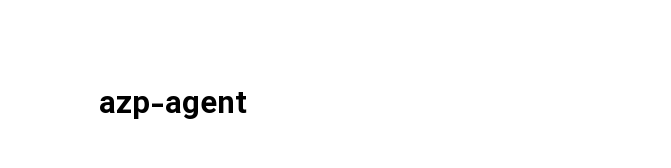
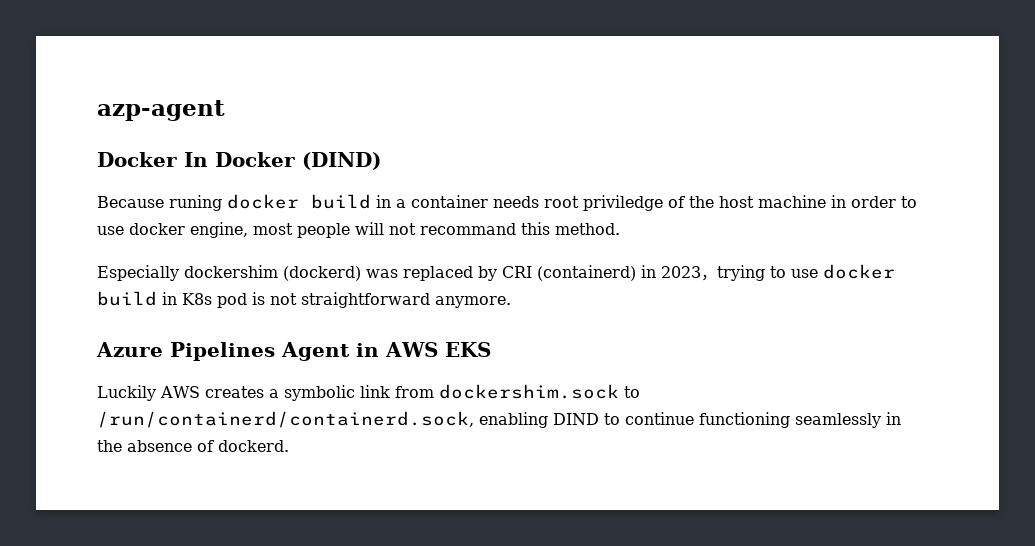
(247, 105) none -> [97,152,381,170] [97,194,917,211] [97,222,620,238] [97,264,895,281] [97,291,511,308] [96,342,491,361] [97,384,640,401] [97,411,901,428] [97,440,289,452] // Docker In Docker (DIND) // Because runing docker build in a container needs root priviledge of the host machine in order to use docker engine, most people will not recommand this method. // Especially dockershim (dockerd) was replaced by CRI (containerd) in 2023，trying to use docker build in K8s pod is not straightforward anymore. // Azure Pipelines Agent in AWS EKS // Luckily AWS creates a symbolic link from dockershim.sock to /run/containerd/containerd.sock, enabling DIND to continue functioning seamlessly in the absence of dockerd.

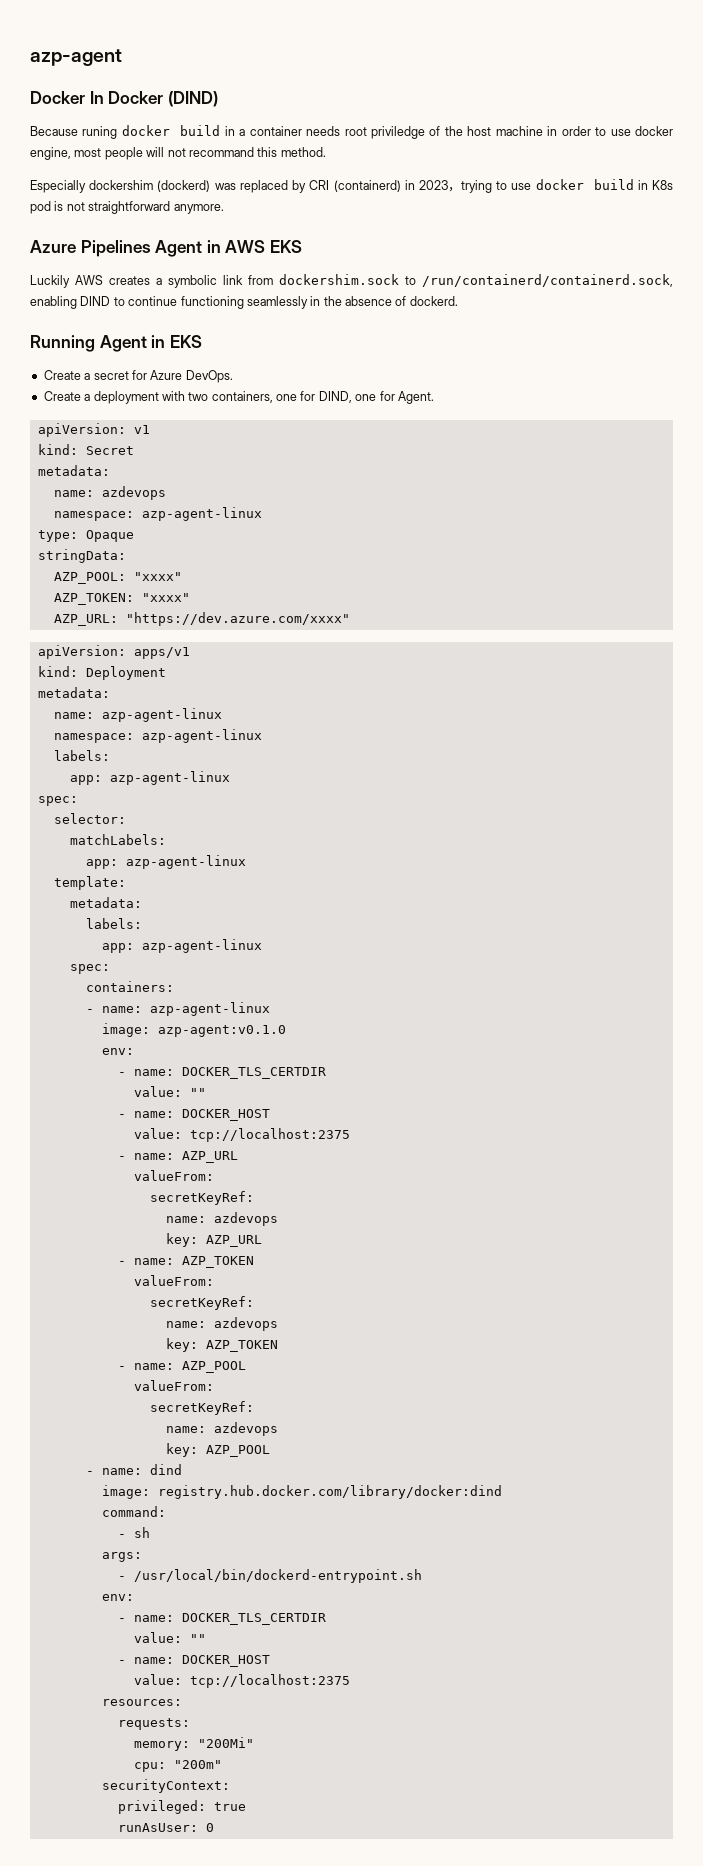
(289, 446) none -> [30,335,202,352] [43,370,233,383] [43,391,434,404] [37,423,150,437] [37,444,134,455] [37,465,110,476] [53,486,166,500] [53,507,262,521] [37,530,134,542] [37,549,126,563] [53,572,182,584] [53,593,190,605] [53,612,350,626] [37,645,190,659] [37,666,166,680] [37,687,110,698] [53,708,222,722] [53,729,262,743] [53,750,110,761] [69,771,230,785] [37,796,78,806] [53,813,126,824] [69,834,166,845] [85,855,246,869] [53,876,126,890] [69,897,142,908] [85,918,142,929] [101,939,262,953] [69,964,110,974] [85,981,174,992] [85,1002,270,1016] [101,1023,286,1037] [101,1048,134,1055] [117,1067,326,1079] [133,1086,206,1097] [117,1109,270,1121] [133,1128,350,1142] [117,1151,238,1163] [133,1170,214,1181] [149,1191,254,1205] [165,1212,278,1226] [165,1233,262,1247] [117,1256,254,1268] [133,1275,214,1286] [149,1296,254,1310] [165,1317,278,1331] [165,1338,278,1352] [117,1361,246,1373] [133,1380,214,1391] [149,1401,254,1415] [165,1422,278,1436] [165,1443,270,1457] [85,1464,182,1475] [101,1485,502,1499] [101,1506,166,1517] [117,1527,150,1538] [101,1552,142,1562] [117,1569,422,1583] [101,1594,134,1601] [117,1613,326,1625] [133,1632,206,1643] [117,1655,270,1667] [133,1674,350,1688] [101,1699,182,1706] [117,1718,190,1730] [133,1737,254,1751] [133,1760,222,1772] [101,1779,230,1793] [117,1800,246,1814] [117,1823,214,1832] // Running Agent in EKS // Create a secret for Azure DevOps. // Create a deployment with two containers, one for DIND, one for Agent. // apiVersion: v1 // kind: Secret // metadata: // name: azdevops // namespace: azp-agent-linux // type: Opaque // stringData: // AZP_POOL: "xxxx" // AZP_TOKEN: "xxxx" // AZP_URL: "https://dev.azure.com/xxxx" // apiVersion: apps/v1 // kind: Deployment // metadata: // name: azp-agent-linux // namespace: azp-agent-linux // labels: // app: azp-agent-linux // spec: // selector: // matchLabels: // app: azp-agent-linux // template: // metadata: // labels: // app: azp-agent-linux // spec: // containers: // - name: azp-agent-linux // image: azp-agent:v0.1.0 // env: // - name: DOCKER_TLS_CERTDIR // value: "" // - name: DOCKER_HOST // value: tcp://localhost:2375 // - name: AZP_URL // valueFrom: // secretKeyRef: // name: azdevops // key: AZP_URL // - name: AZP_TOKEN // valueFrom: // secretKeyRef: // name: azdevops // key: AZP_TOKEN // - name: AZP_POOL // valueFrom: // secretKeyRef: // name: azdevops // key: AZP_POOL // - name: dind // image: registry.hub.docker.com/library/docker:dind // command: // - sh // args: // - /usr/local/bin/dockerd-entrypoint.sh // env: // - name: DOCKER_TLS_CERTDIR // value: "" // - name: DOCKER_HOST // value: tcp://localhost:2375 // resources: // requests: // memory: "200Mi" // cpu: "200m" // securityContext: // privileged: true // runAsUser: 0

